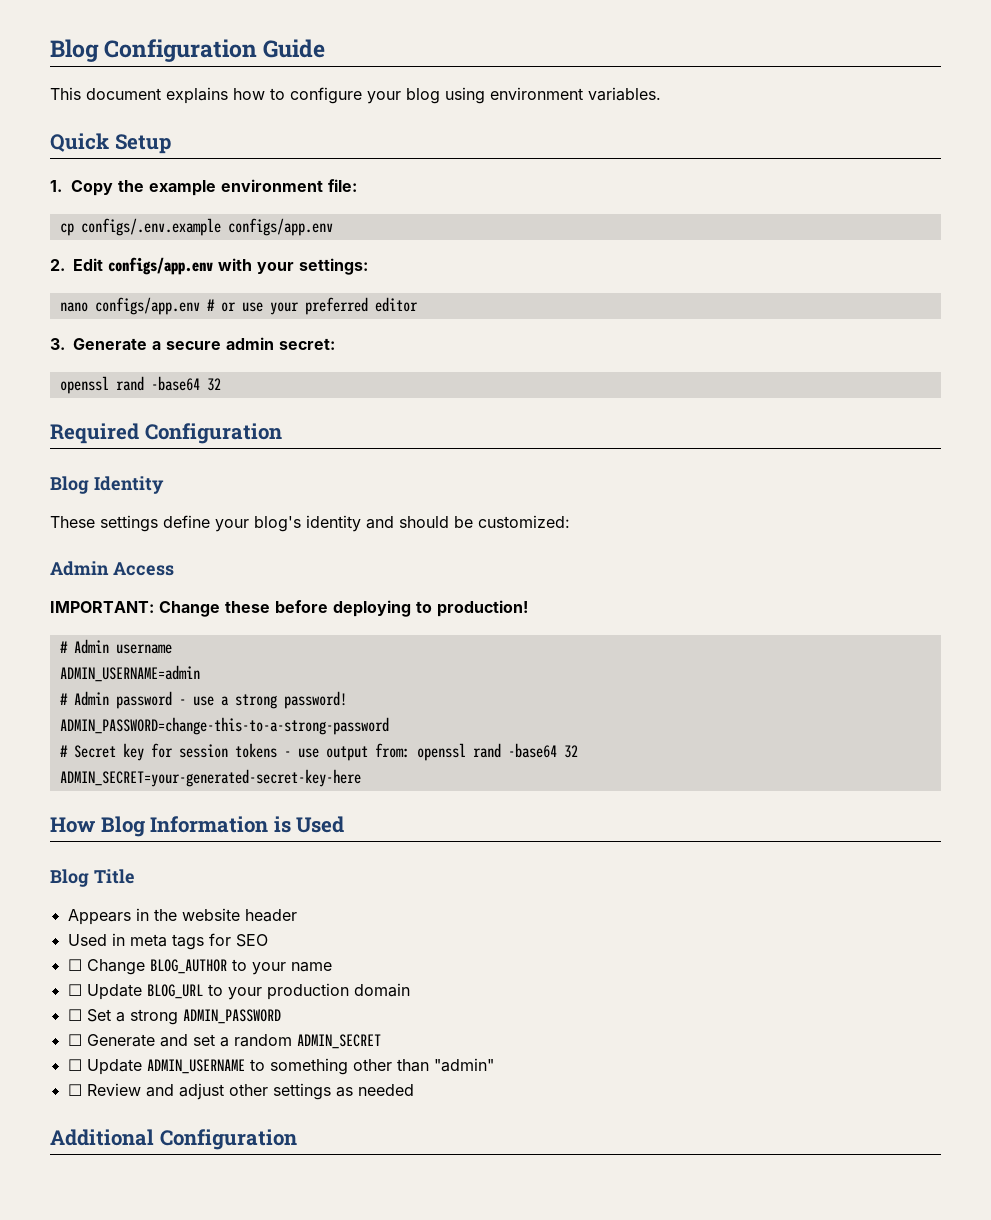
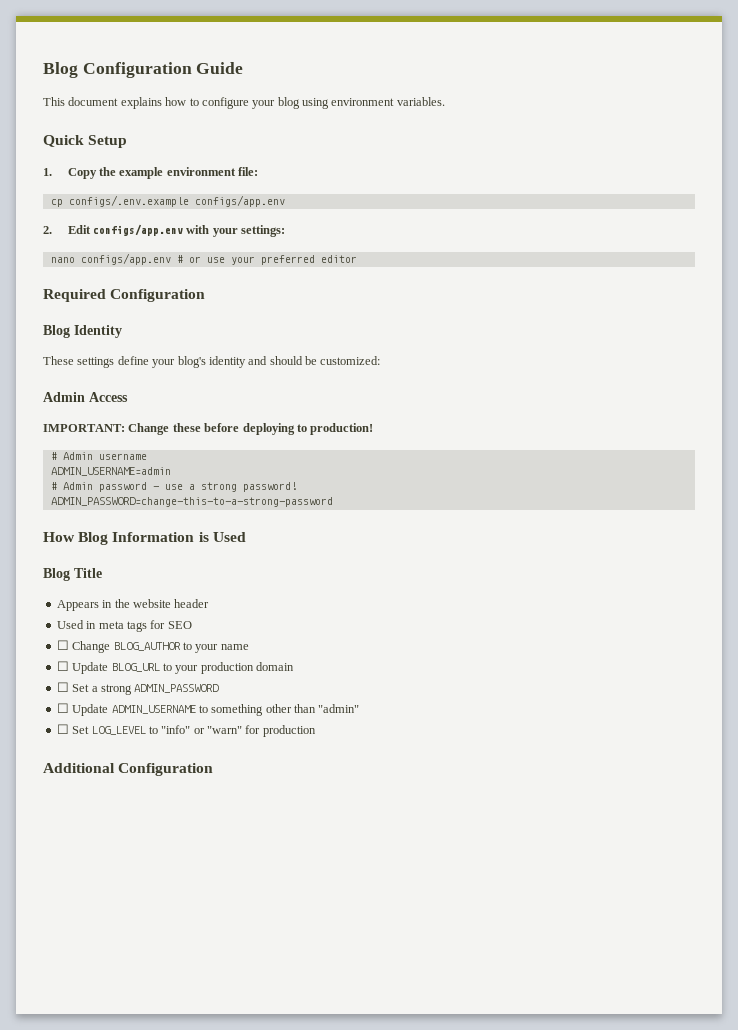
[50,337,335,350] [59,376,221,394] // 3. Generate a secure admin secret: // openssl rand -base64 32 -> (357, 259) none
[59,743,578,761] [59,769,361,787] // # Secret key for session tokens - use output from: openssl rand -base64 32 // ADMIN_SECRET=your-generated-secret-key-here -> (333, 502) none
[67,1034,381,1049] // ☐ Generate and set a random ADMIN_SECRET -> (220, 688) none
[86,1083,414,1100] Review and adjust other settings as needed -> [72,725,316,737] Set LOG_LEVEL to "info" or "warn" for production

